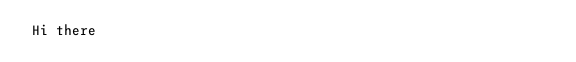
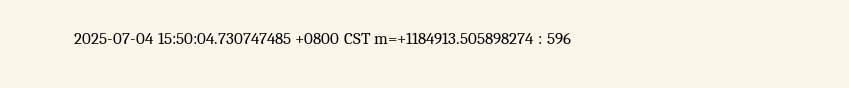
[32,24,96,36] Hi there -> [74,32,571,45] 2025-07-04 15:50:04.730747485 +0800 CST m=+1184913.505898274 : 596

